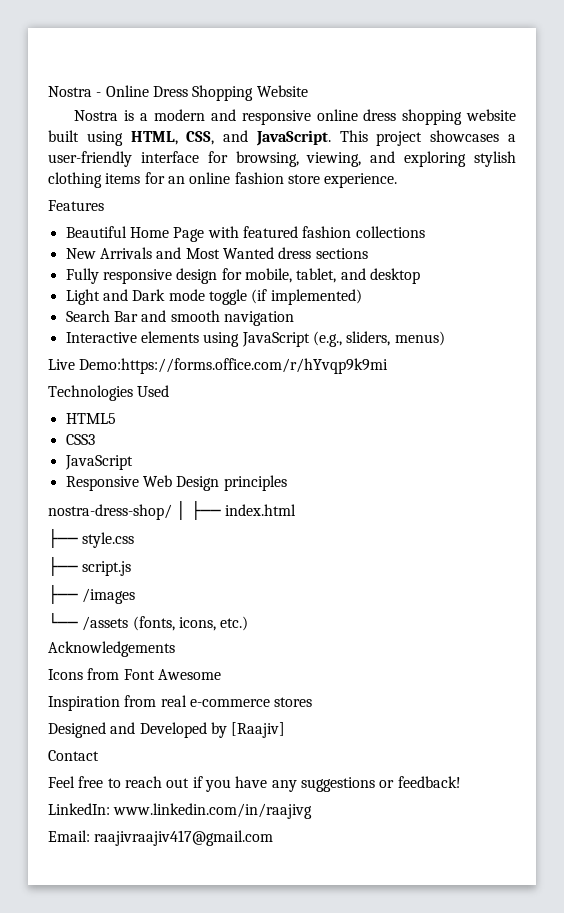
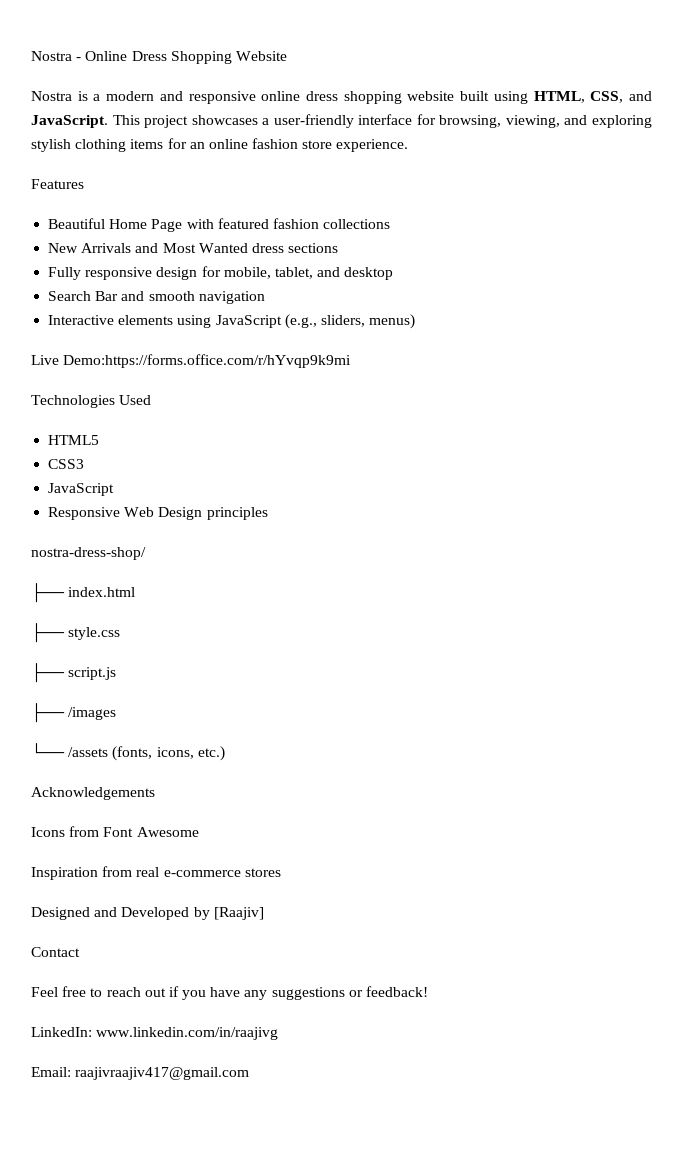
[65,289,362,305] // Light and Dark mode toggle (if implemented) -> (394, 273) none
[176,500,187,520] │ -> (146, 553) //

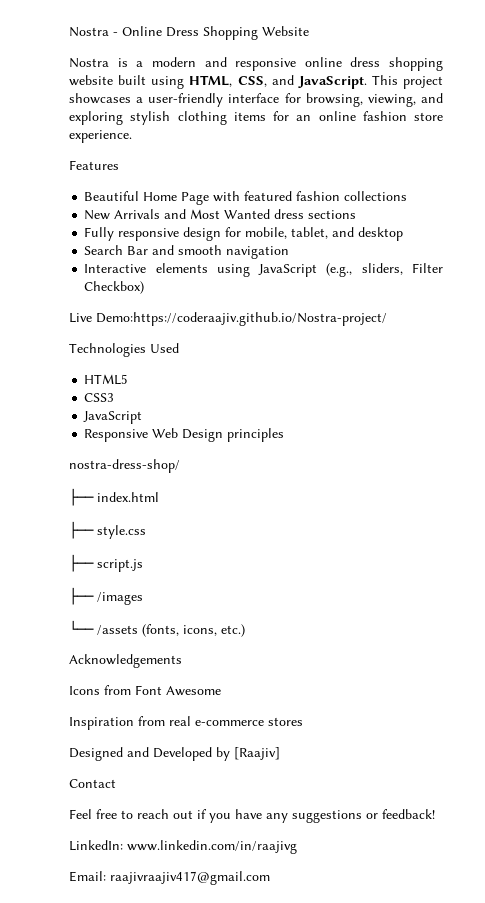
[369,314,416,329] menus) -> [412,263,443,273] [84,281,145,294] Filter Checkbox)
[63,354,352,368] Demo:https://forms.office.com/r/hYvqp9k9mi -> [96,312,387,326] Demo:https://coderaajiv.github.io/Nostra-project/

